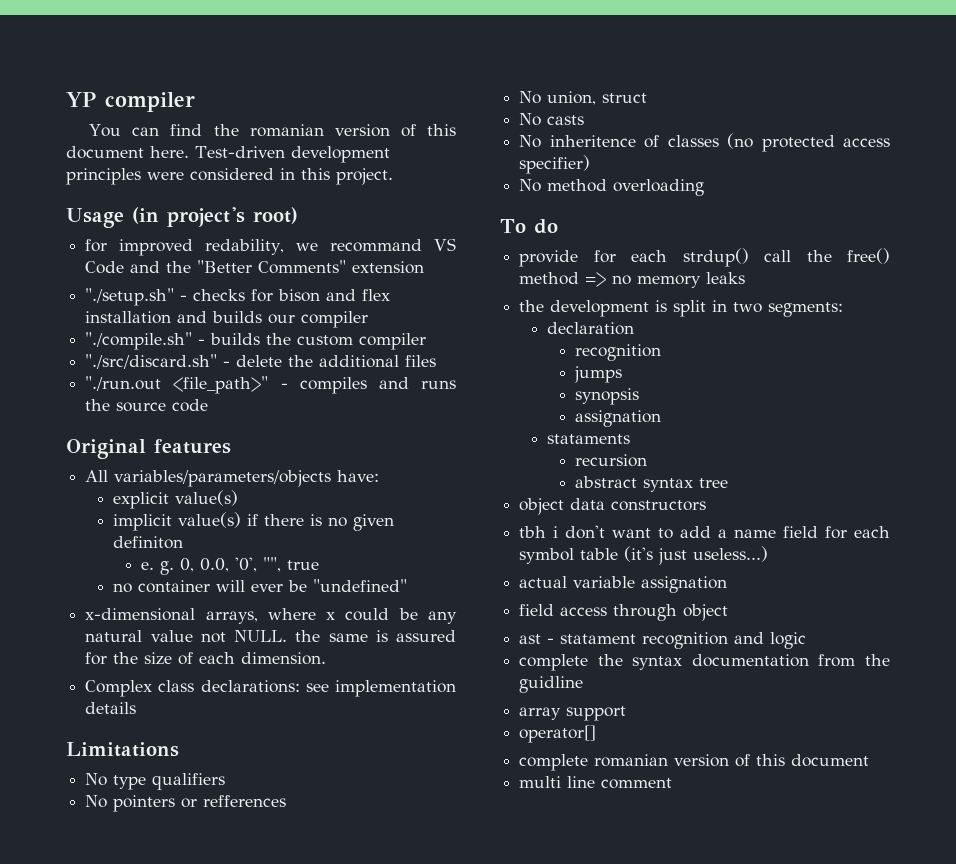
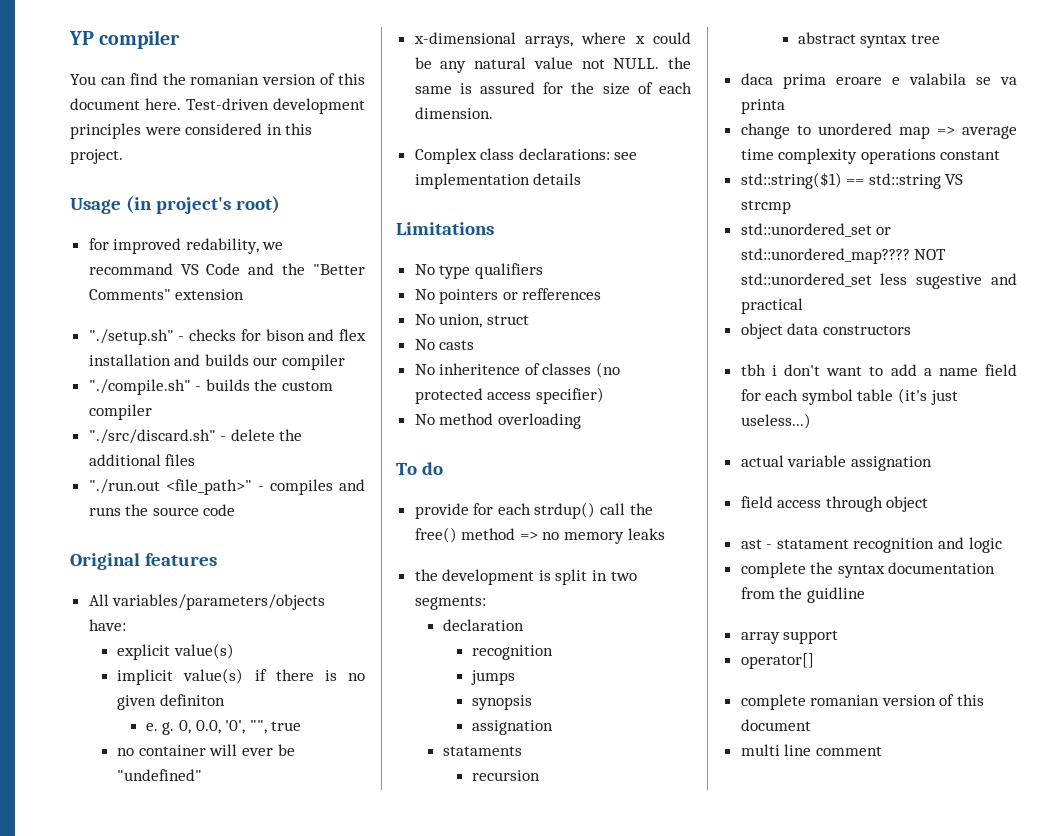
(729, 483) none -> [740,73,1017,89] [740,99,785,114] [740,123,1017,139] [740,148,1001,164] [740,172,964,189] [740,200,791,214] [740,223,892,237] [740,248,947,264] [740,273,1017,289] [740,298,803,314] // daca prima eroare e valabila se va printa // change to unordered map => average time complexity operations constant // std::string($1) == std::string VS strcmp // std::unordered_set or std::unordered_map???? NOT std::unordered_set less sugestive and practical

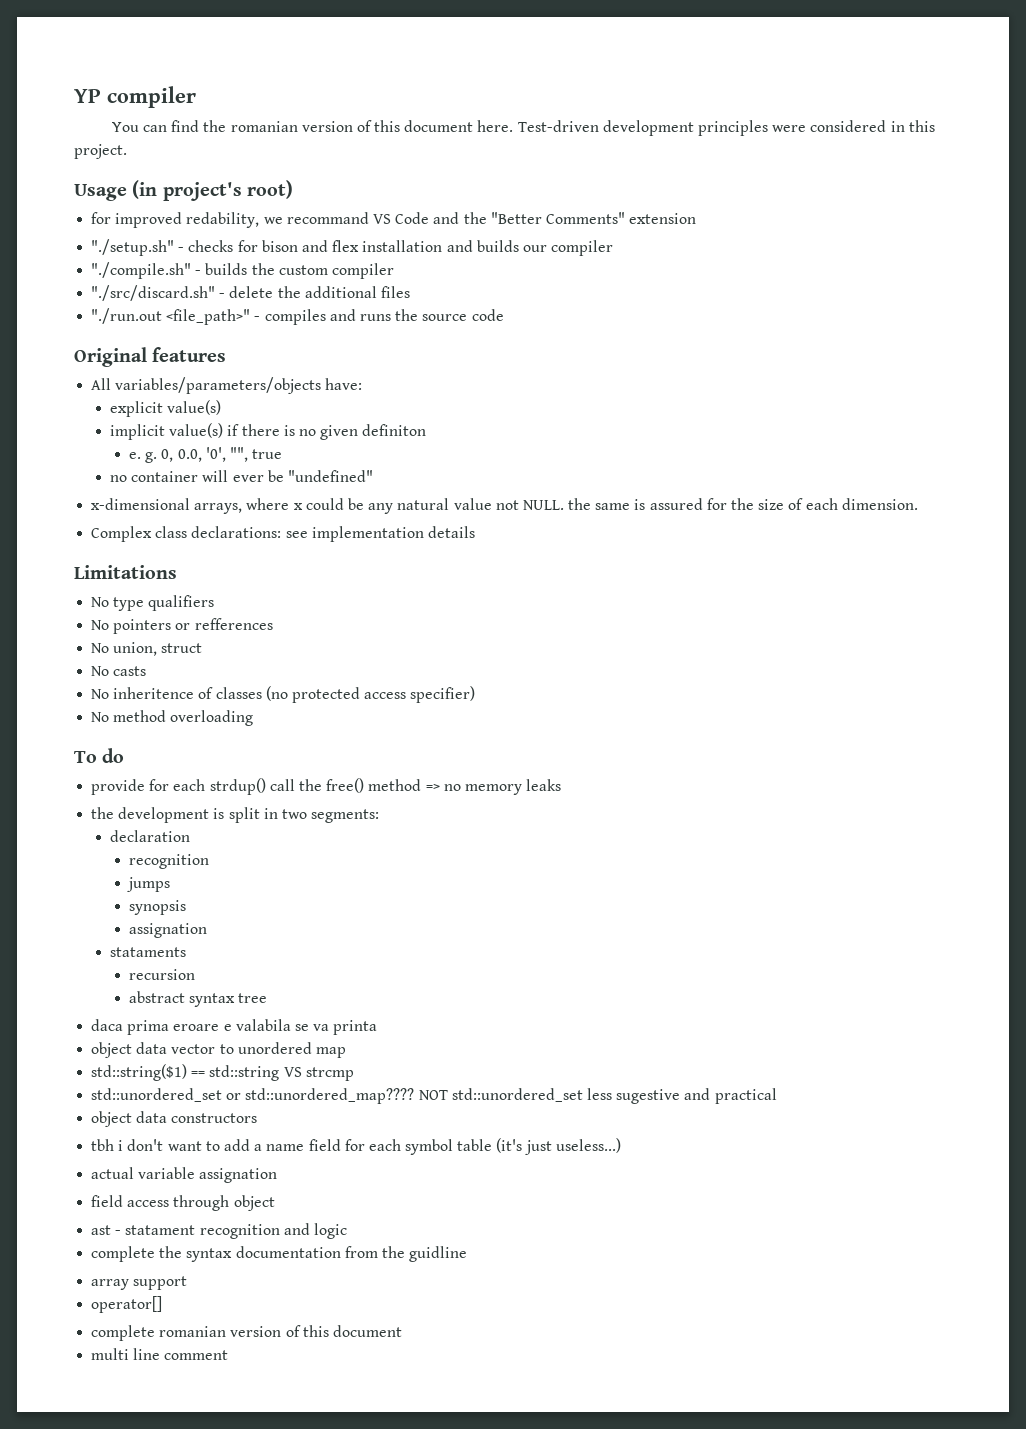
[740,123,790,139] change -> [91,1042,216,1058] object data vector
[936,126,1017,139] [740,148,1001,164] => average time complexity operations constant -> (346, 1052) none

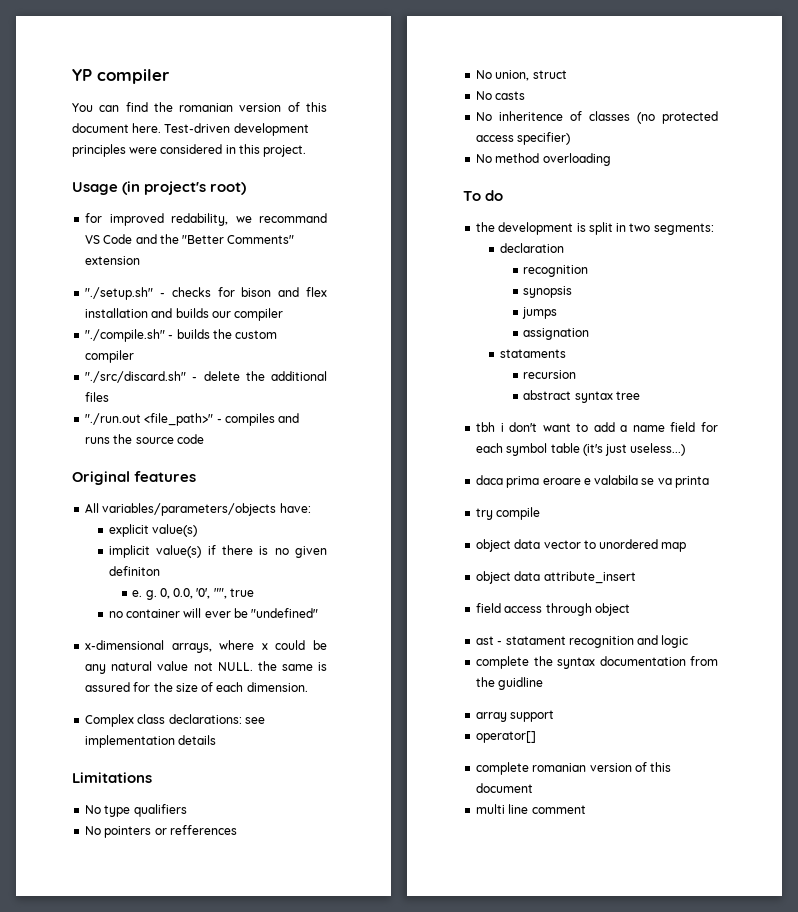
[91,778,562,795] // provide for each strdup() call the free() method => no memory leaks -> (504, 195) none
(210, 861) none -> [523,286,573,298] // synopsis
[129,900,187,915] // synopsis -> (558, 313) none
[91,1019,378,1035] [91,1042,346,1058] [91,1064,354,1081] [91,1088,777,1104] [91,1111,258,1127] // daca prima eroare e valabila se va printa // object data vector to unordered map // std::string($1) == std::string VS strcmp // std::unordered_set or std::unordered_map???? NOT std::unordered_set less sugestive and practical // object data constructors -> (640, 395) none
[91,1167,278,1183] actual variable assignation -> [476,475,709,488] [476,507,541,520] [476,539,687,552] [476,571,636,584] daca prima eroare e valabila se va printa // try compile // object data vector to unordered map // object data attribute_insert

